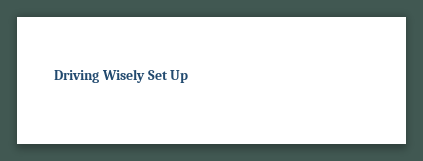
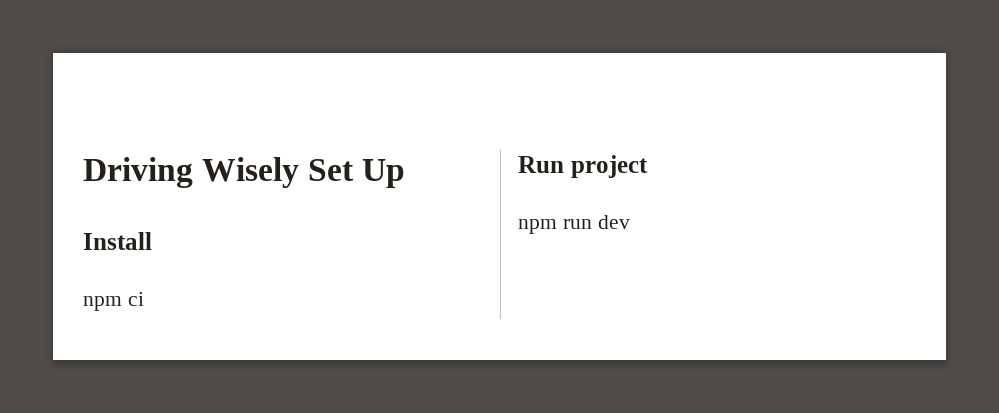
(189, 76) none -> [83,232,152,250] [83,292,144,311] [518,155,648,178] [518,215,630,234] // Install // npm ci // Run project // npm run dev

